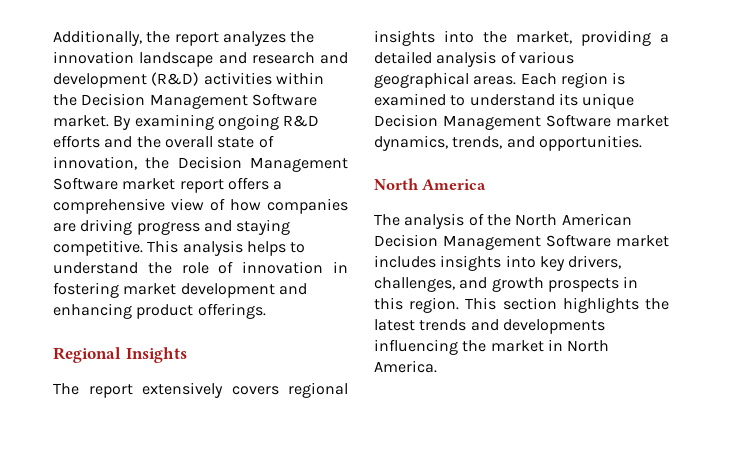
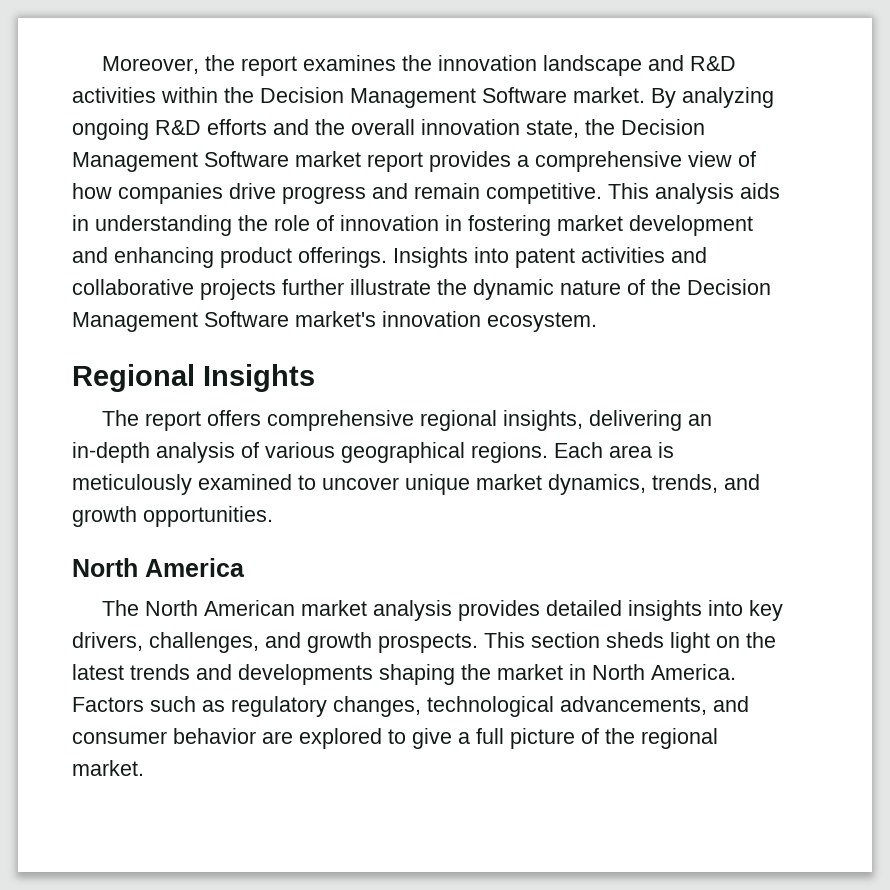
[53,30,142,46] Additionally, -> [101,56,199,74] Moreover,
[222,31,286,46] analyzes -> [302,55,396,71] examines
[251,52,348,64] [53,72,200,88] research and development (R&D) -> [689,56,736,71] R&D
[134,114,214,130] examining -> [682,87,774,108] analyzing
[217,135,274,148] [53,156,137,170] state of innovation, -> [421,119,579,138] innovation state,
[227,177,269,190] offers -> [429,151,511,172] provides
[53,219,133,235] are driving -> [229,183,276,199] drive
[236,219,291,235] staying -> [414,183,480,199] remain
[246,241,306,256] [53,262,138,274] helps to understand -> [740,183,780,199] [72,215,232,236] aids in understanding
[53,347,187,363] [53,382,348,398] [374,30,669,46] [374,51,574,67] [374,72,626,88] [374,93,635,109] [374,114,611,130] // Regional Insights // The report extensively covers regional insights into the market, providing a detailed analysis of various geographical areas. Each region is examined to understand its unique Decision Management Software -> [393,247,707,268] [72,279,771,300] [72,311,597,332] [72,364,315,392] [101,410,712,431] [72,442,674,463] [72,474,470,495] Insights into patent activities and collaborative projects further illustrate the dynamic nature of the Decision Management Software market's innovation ecosystem. // Regional Insights // The report offers comprehensive regional insights, delivering an in-depth analysis of various geographical regions. Each area is meticulously examined to uncover unique
(535, 142) none -> [72,506,137,527] growth
[404,213,632,229] [374,234,669,250] [374,255,436,268] analysis of the North American Decision Management Software market includes -> [144,600,622,621] North American market analysis provides detailed
[547,276,639,292] [374,297,639,313] prospects in this region. This section highlights -> [378,632,740,653] prospects. This section sheds light on
[374,339,458,355] influencing -> [379,664,455,685] shaping
(437, 366) none -> [72,696,749,717] [72,728,718,749] [72,760,144,776] Factors such as regulatory changes, technological advancements, and consumer behavior are explored to give a full picture of the regional market.

